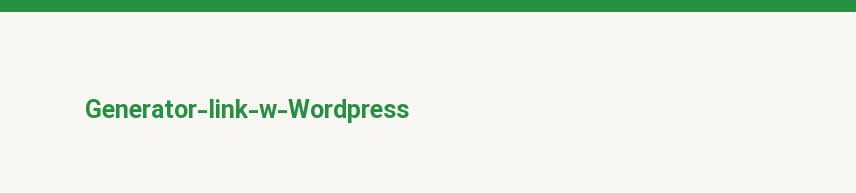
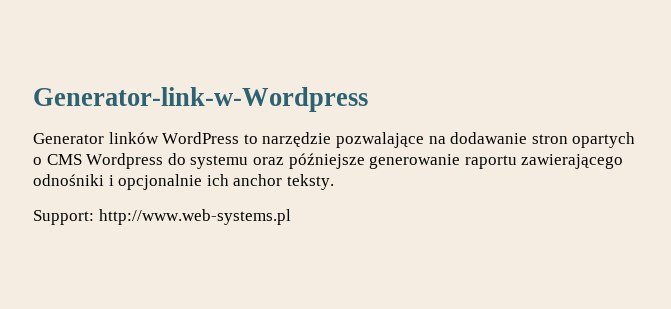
(409, 111) none -> [33,132,636,148] [33,153,624,169] [33,174,334,190] [33,209,291,225] // Generator linków WordPress to narzędzie pozwalające na dodawanie stron opartych o CMS Wordpress do systemu oraz późniejsze generowanie raportu zawierającego odnośniki i opcjonalnie ich anchor teksty. // Support: http://www.web-systems.pl

